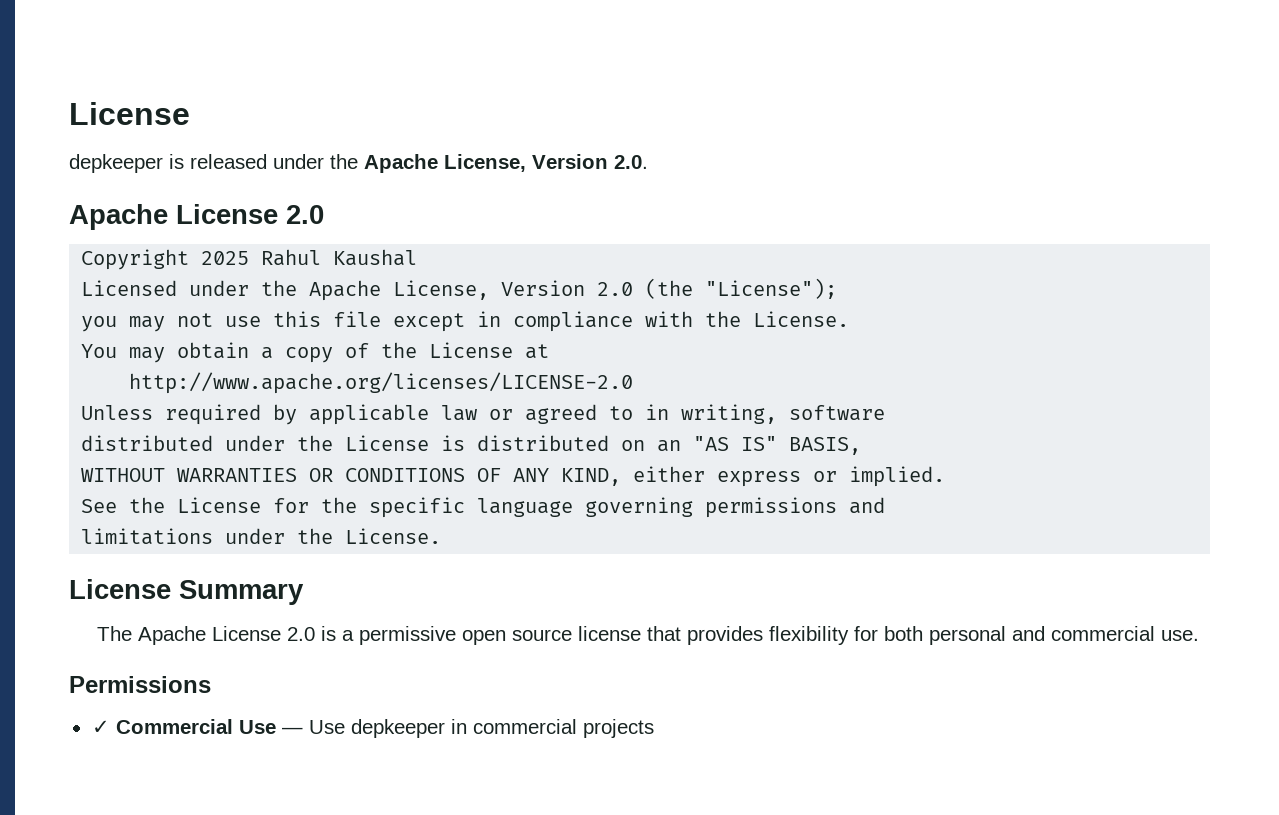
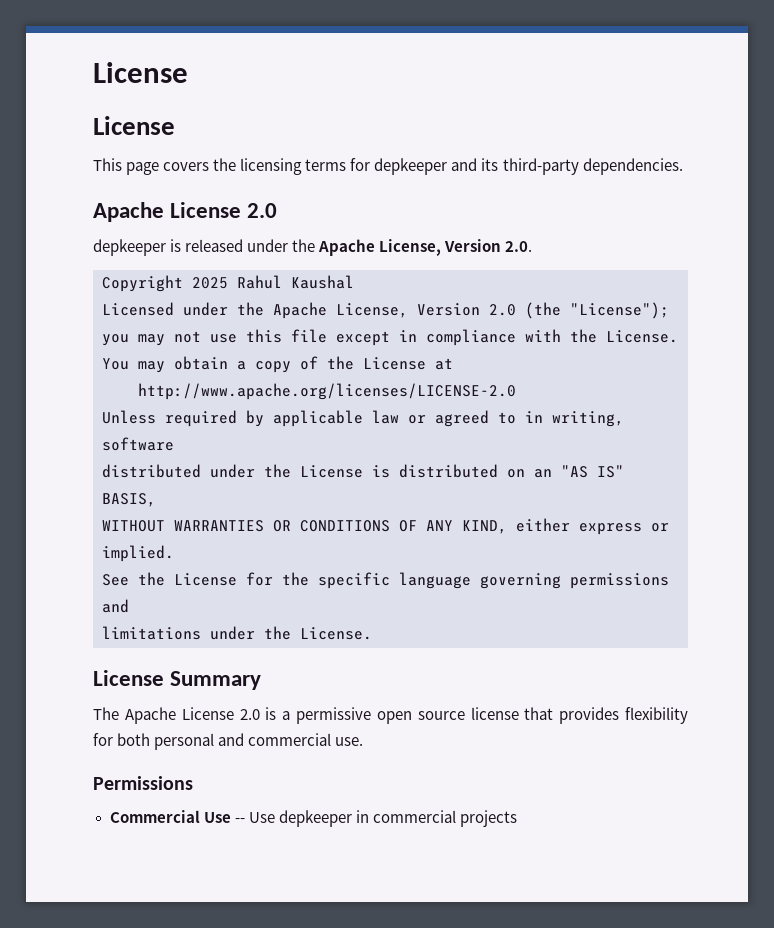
[69,102,190,125] License -> [93,62,188,83] [93,116,175,135] [93,158,683,175] [93,202,278,222] License // License // This page covers the licensing terms for depkeeper and its third-party dependencies. // Apache License 2.0
[69,204,324,230] // Apache License 2.0 -> (533, 246) none
[91,720,110,734] ✓ -> (193, 783) none
[281,727,303,734] — -> [234,818,245,823] --

